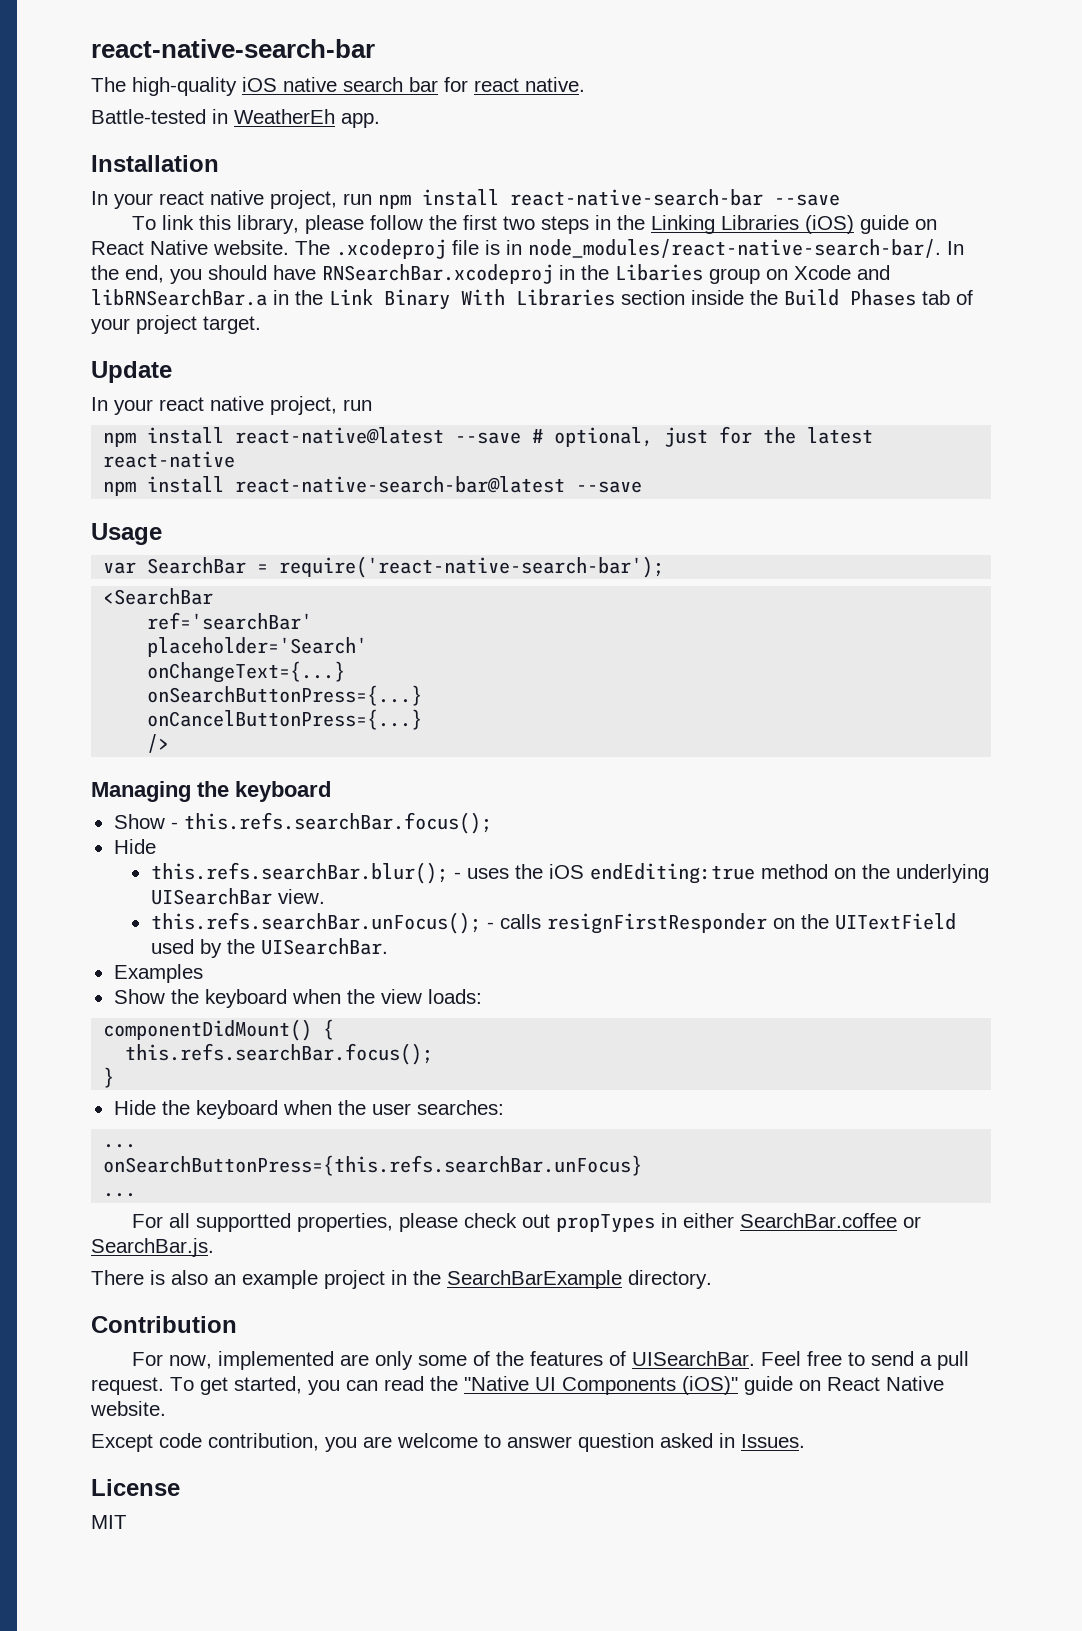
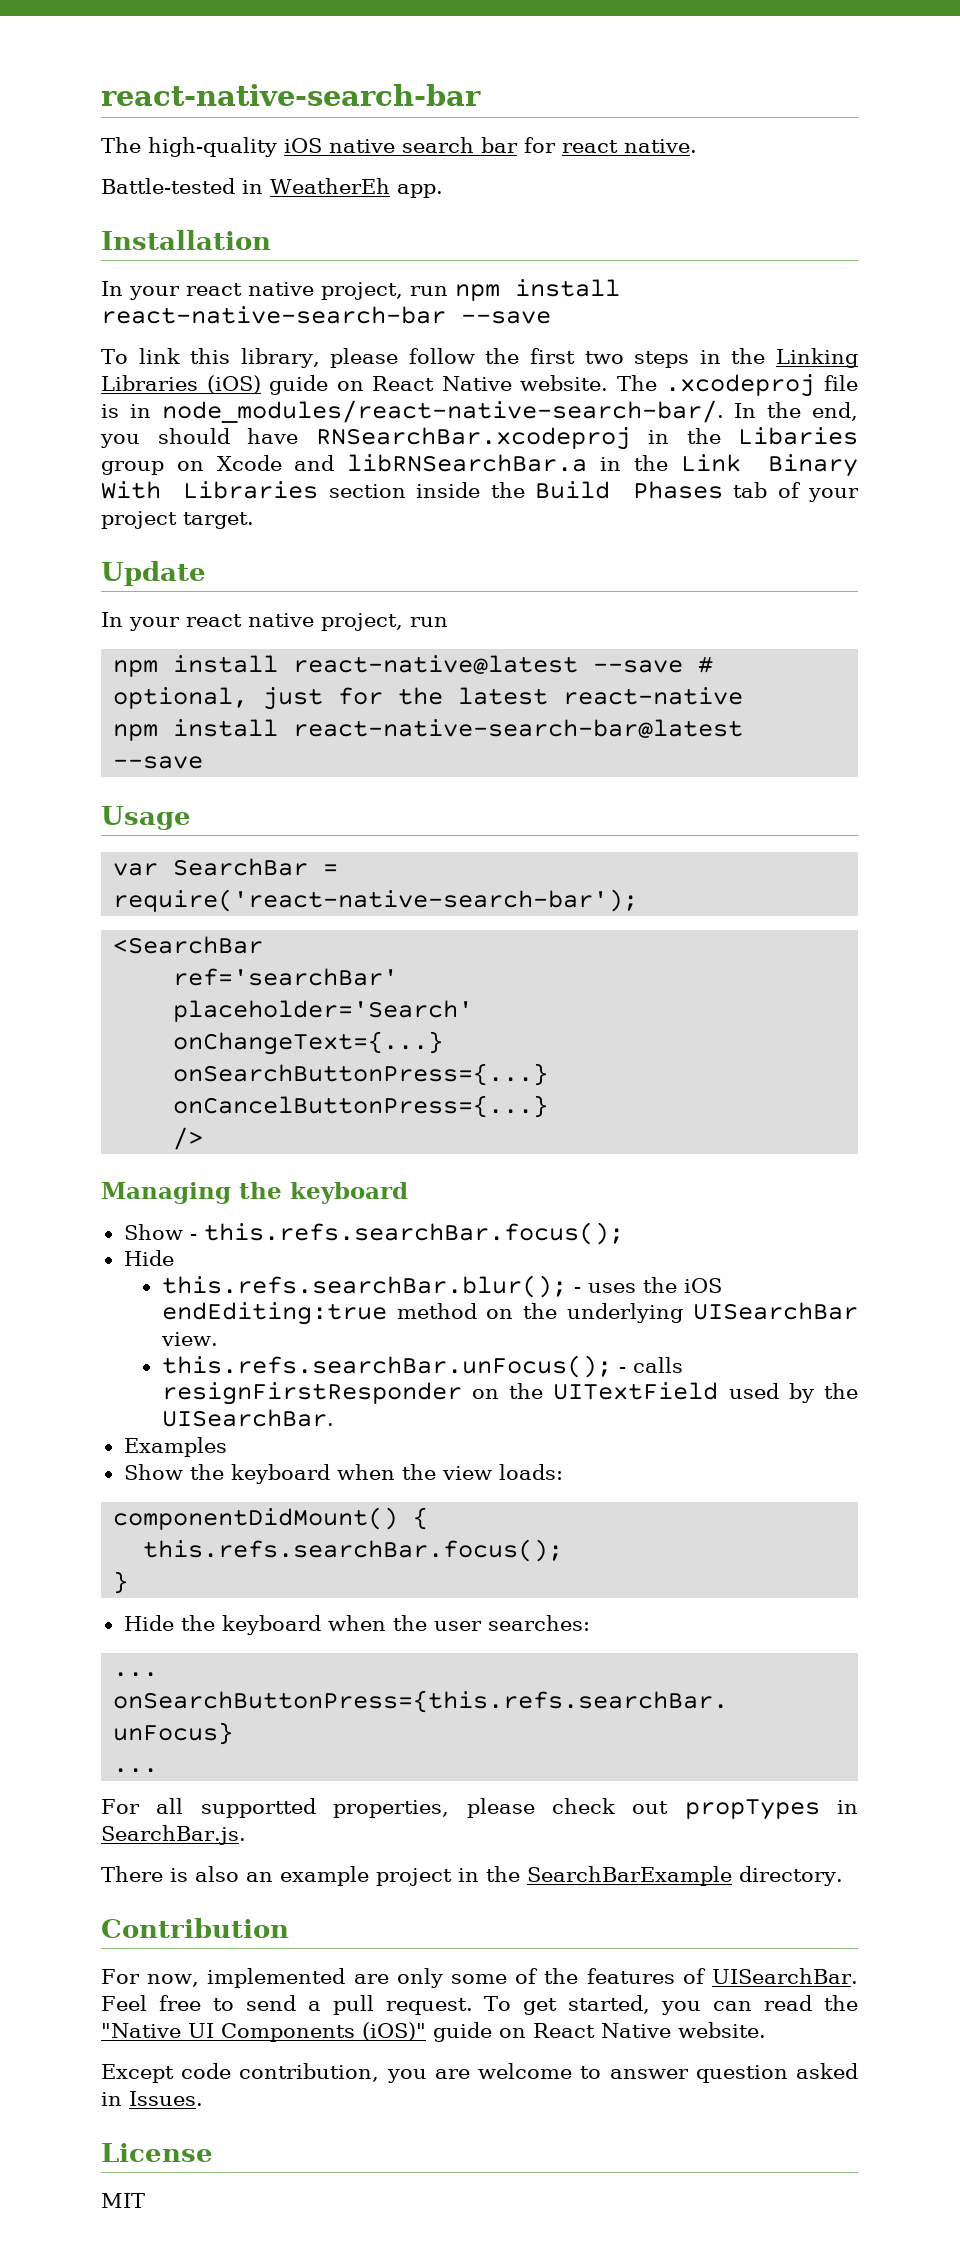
[683,1213,922,1228] either SearchBar.coffee or -> (858, 1807) none

